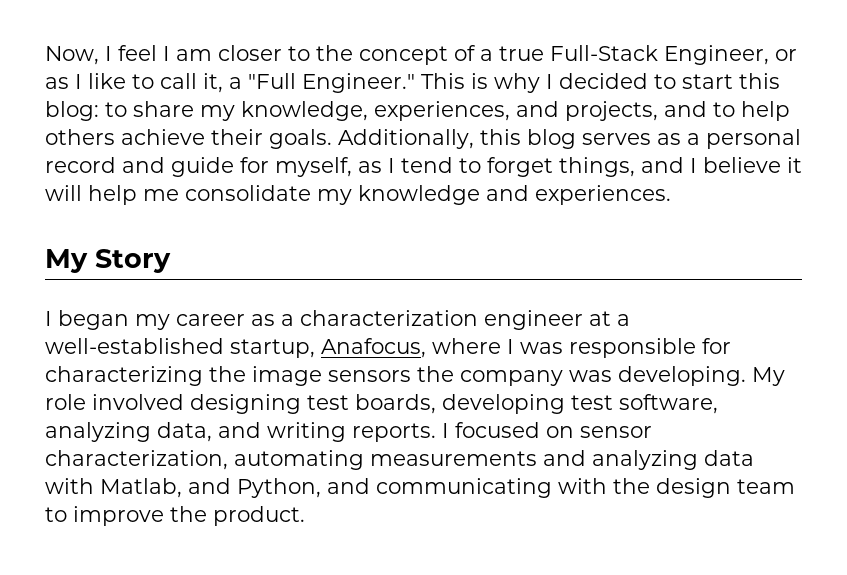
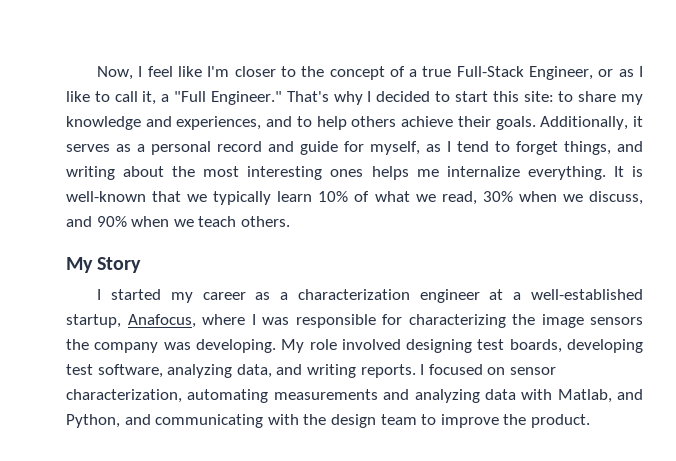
[163,46,212,61] I am -> [178,66,230,77] like I'm
[421,73,488,89] This is -> [286,91,329,102] That's
[45,101,99,121] blog: -> [523,91,554,102] site:
[241,101,658,121] knowledge, experiences, and projects, -> [66,116,262,130] knowledge and experiences,
[480,129,576,149] this blog -> [633,116,644,127] it
[690,157,802,173] [45,185,671,205] I believe it will help me consolidate my knowledge and experiences. -> [66,166,643,180] [66,191,644,205] [66,216,290,227] writing about the most interesting ones helps me internalize everything. It is well-known that we typically learn 10% of what we read, 30% when we discuss, and 90% when we teach others.
[58,310,129,330] began -> [110,289,161,300] started

